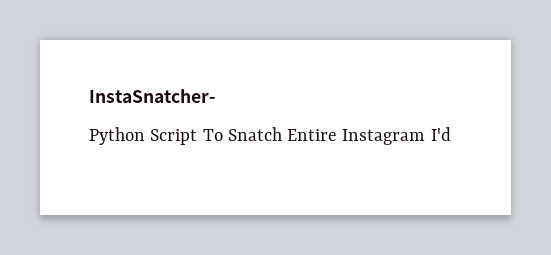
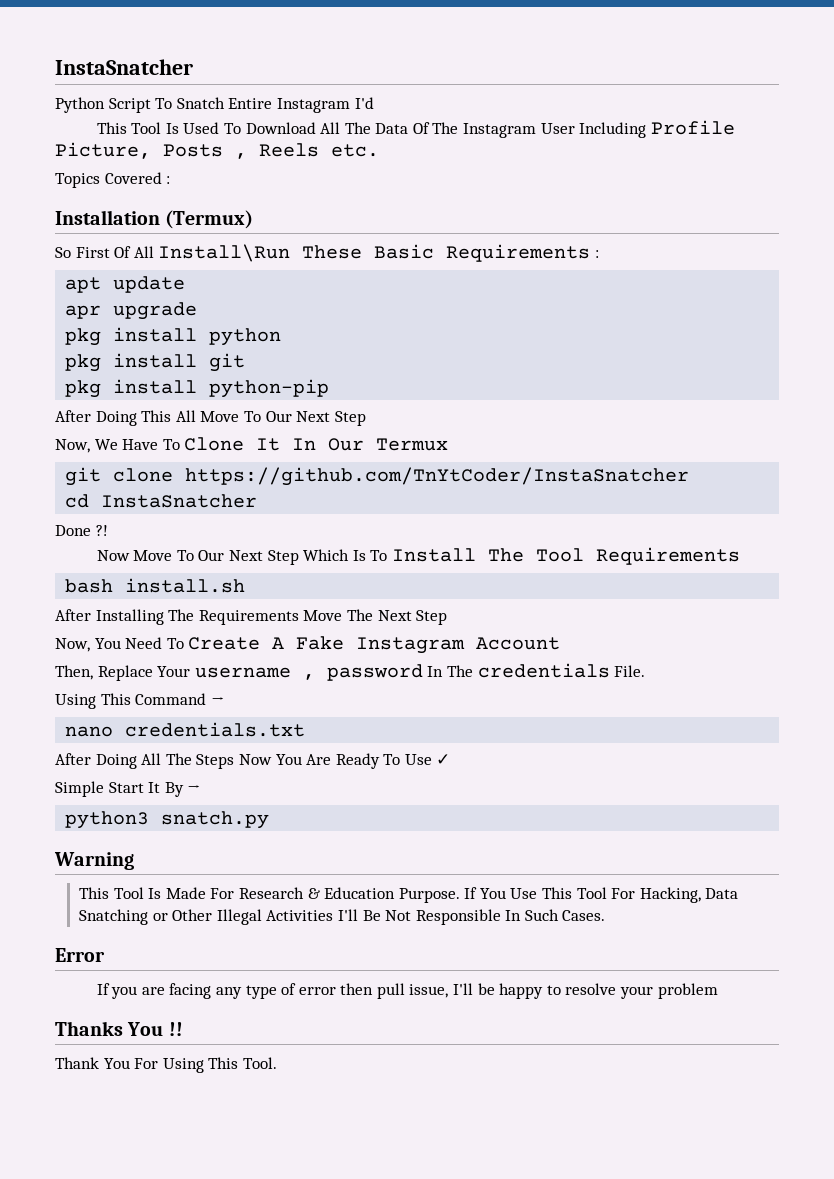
[89,89,215,103] InstaSnatcher- -> [55,59,193,75] InstaSnatcher
(451, 134) none -> [96,120,735,138] [55,142,379,159] [55,172,171,188] [55,210,254,229] [55,244,599,262] [65,276,186,293] [65,302,198,320] [65,327,282,346] [65,353,246,372] [65,379,330,398] [55,410,366,426] [55,437,449,453] [65,467,690,486] [65,494,258,508] [55,525,108,536] [96,547,740,565] [65,578,246,593] [55,609,448,625] [55,636,561,654] [55,663,646,681] [55,693,224,709] [65,722,306,737] [55,753,451,769] [55,781,201,797] [65,811,270,829] [54,852,134,870] [78,887,739,903] [78,909,606,925] [55,948,105,962] [96,983,718,999] [55,1021,183,1036] [55,1057,277,1073] // This Tool Is Used To Download All The Data Of The Instagram User Including Profile Picture, Posts , Reels etc. // Topics Covered : // Installation (Termux) // So First Of All Install\Run These Basic Requirements : // apt update // apr upgrade // pkg install python // pkg install git // pkg install python-pip // After Doing This All Move To Our Next Step // Now, We Have To Clone It In Our Termux // git clone https://github.com/TnYtCoder/InstaSnatcher // cd InstaSnatcher // Done ?! // Now Move To Our Next Step Which Is To Install The Tool Requirements // bash install.sh // After Installing The Requirements Move The Next Step // Now, You Need To Create A Fake Instagram Account // Then, Replace Your username , password In The credentials File. // Using This Command → // nano credentials.txt // After Doing All The Steps Now You Are Ready To Use ✓ // Simple Start It By → // python3 snatch.py // Warning // This Tool Is Made For Research & Education Purpose. If You Use This Tool For Hacking, Data Snatching or Other Illegal Activities I'll Be Not Responsible In Such Cases. // Error // If you are facing any type of error then pull issue, I'll be happy to resolve your problem // Thanks You !! // Thank You For Using This Tool.

